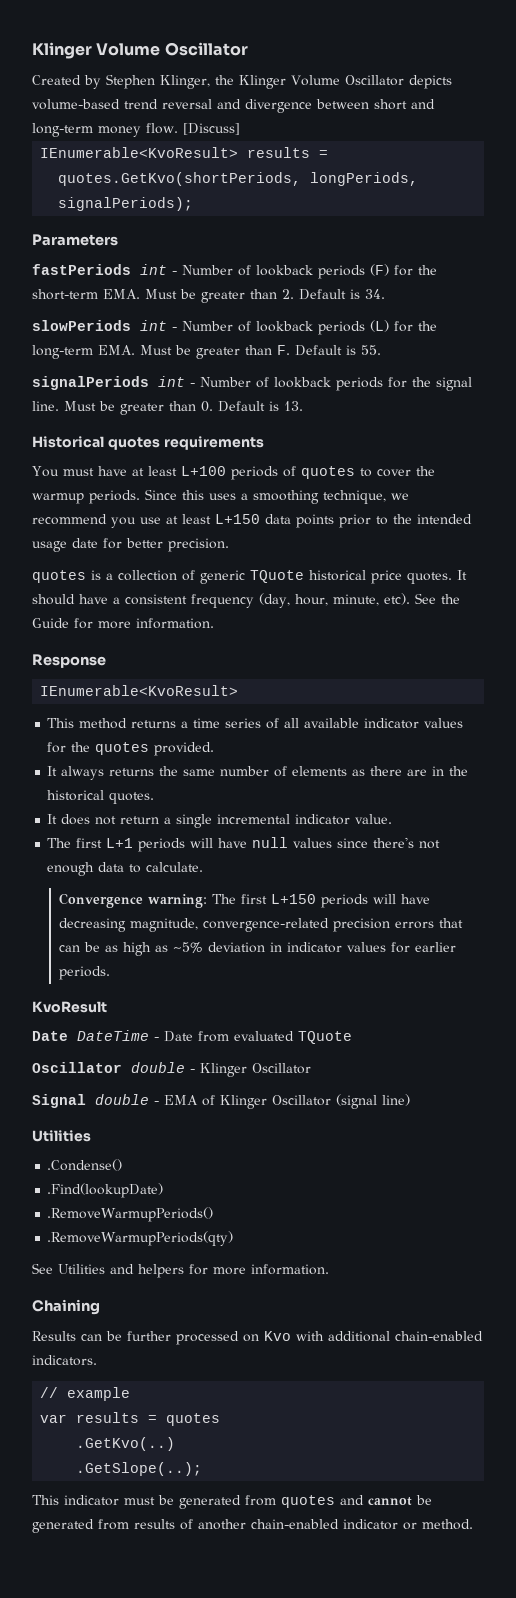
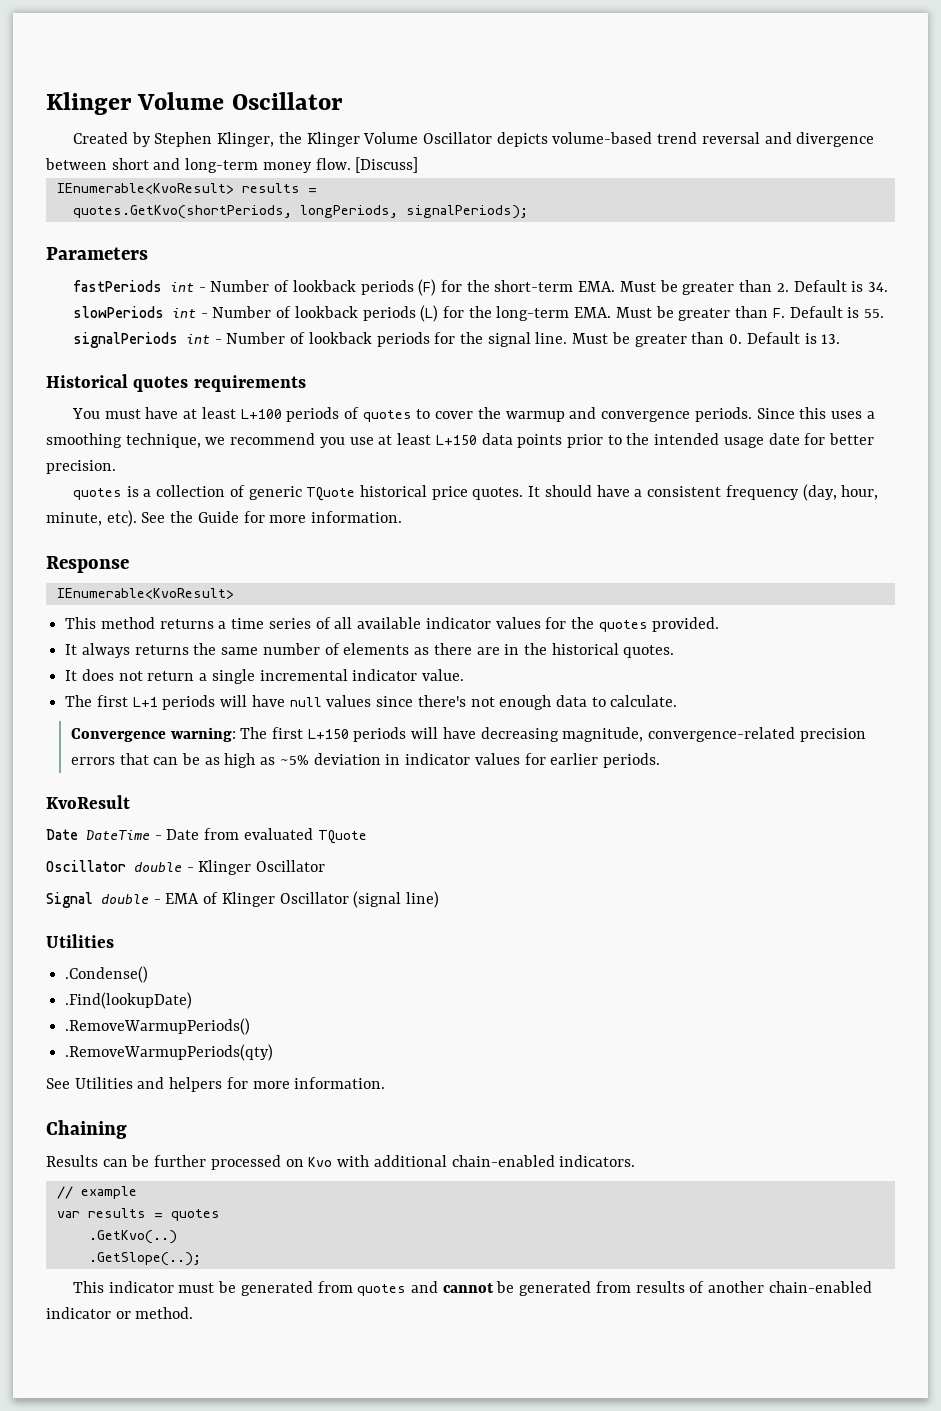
(84, 498) none -> [569,407,691,422] and convergence

